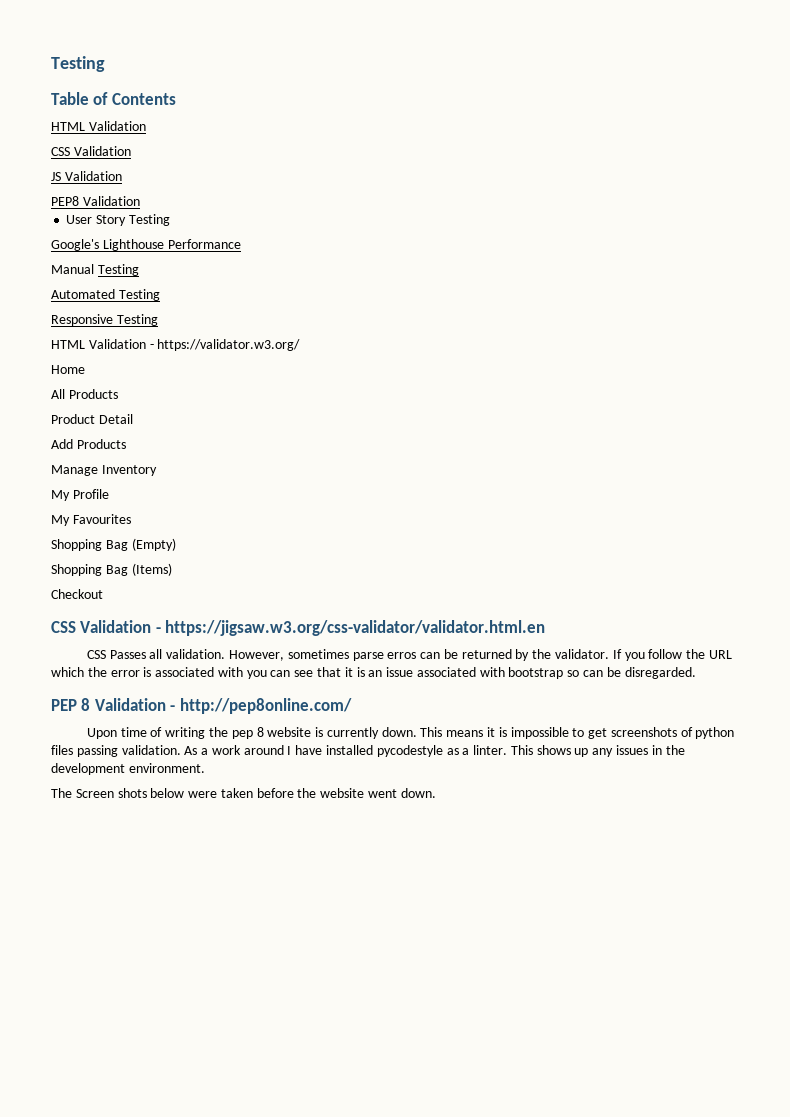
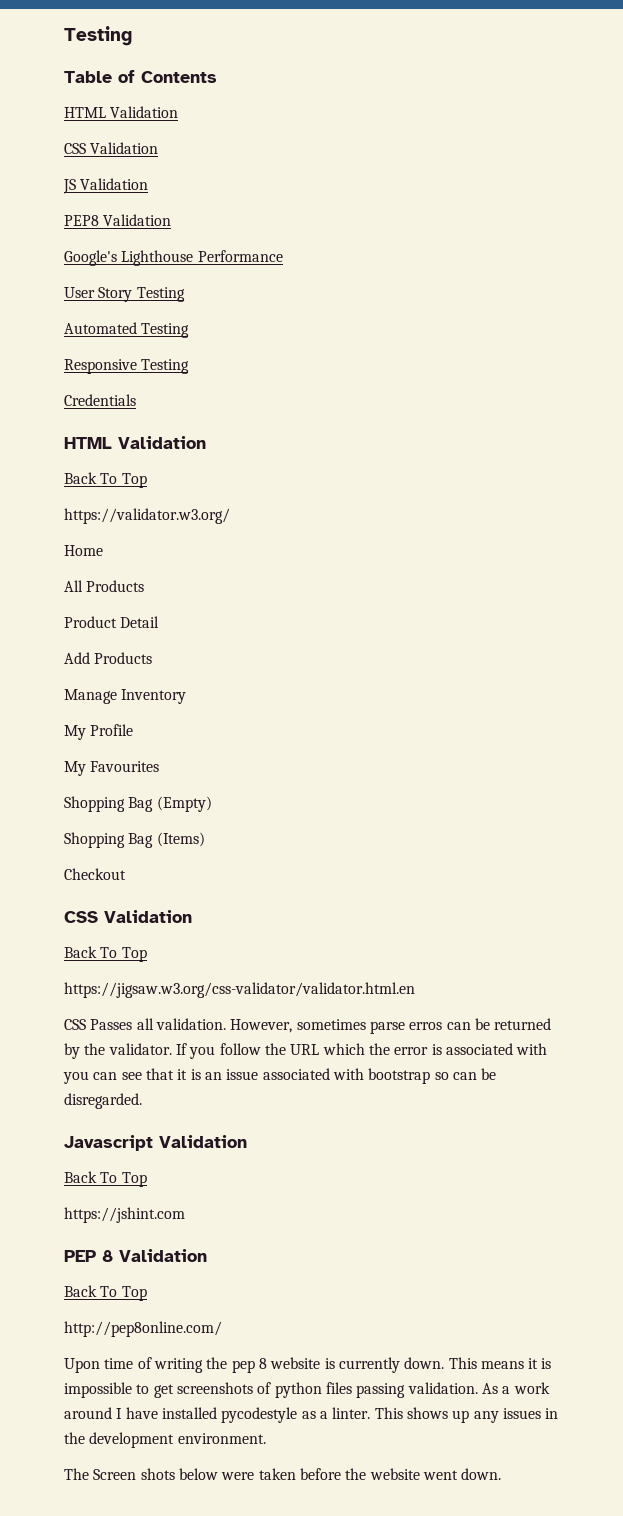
[66,214,170,226] // User Story Testing -> (172, 220) none
[51,264,94,274] Manual -> [64,287,133,302] User Story
[51,339,154,349] // HTML Validation - -> [64,394,136,406] [64,436,206,449] [64,472,147,488] // Credentials // HTML Validation // Back To Top //
[155,627,161,633] - -> [64,946,147,962] // Back To Top //
(696, 673) none -> [64,1135,247,1151] [64,1171,147,1187] [64,1207,185,1223] // Javascript Validation // Back To Top // https://jshint.com
[170,705,176,711] - -> [64,1285,147,1301] // Back To Top //

